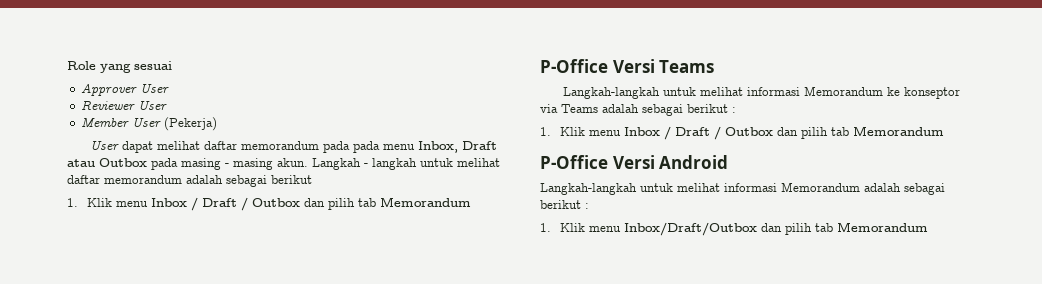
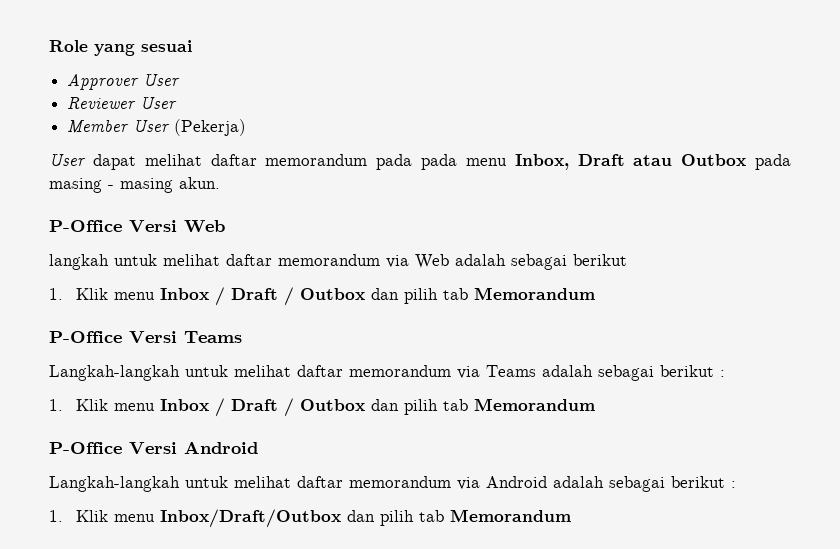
[312,158,368,170] Langkah - -> [49,220,225,233] // P-Office Versi Web //
(182, 179) none -> [386,254,449,269] via Web
[746,86,960,99] informasi Memorandum ke konseptor -> [297,365,451,377] daftar memorandum
[724,182,860,192] informasi Memorandum -> [297,476,547,490] daftar memorandum via Android

